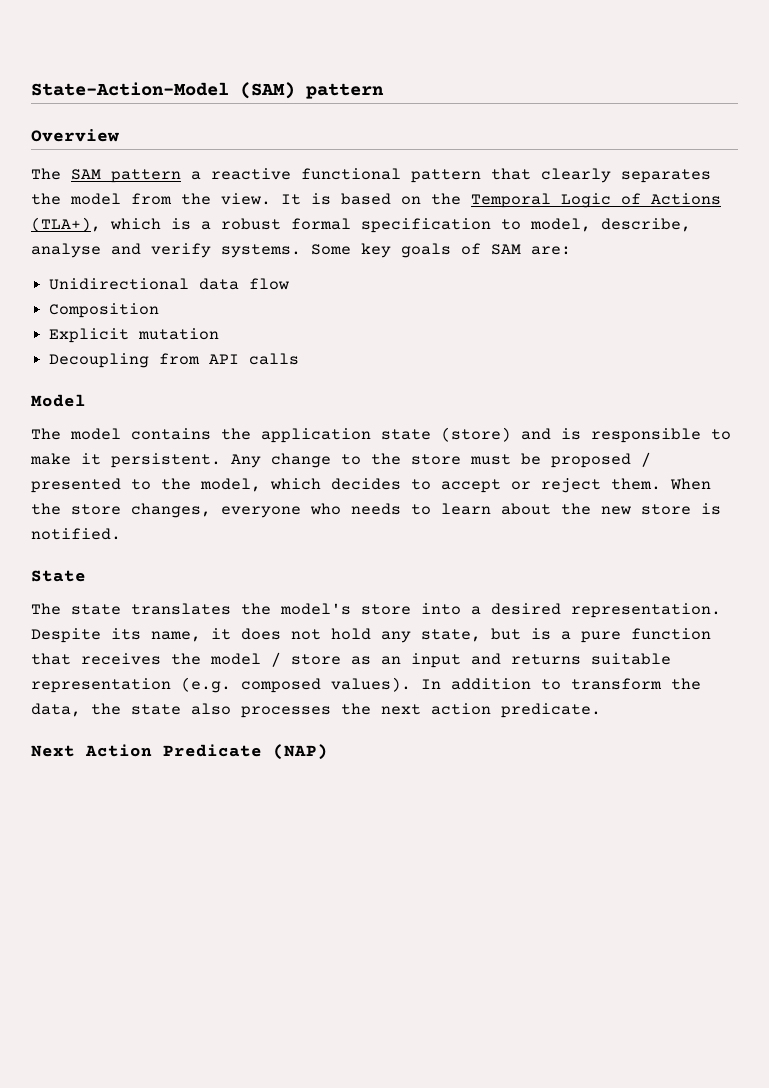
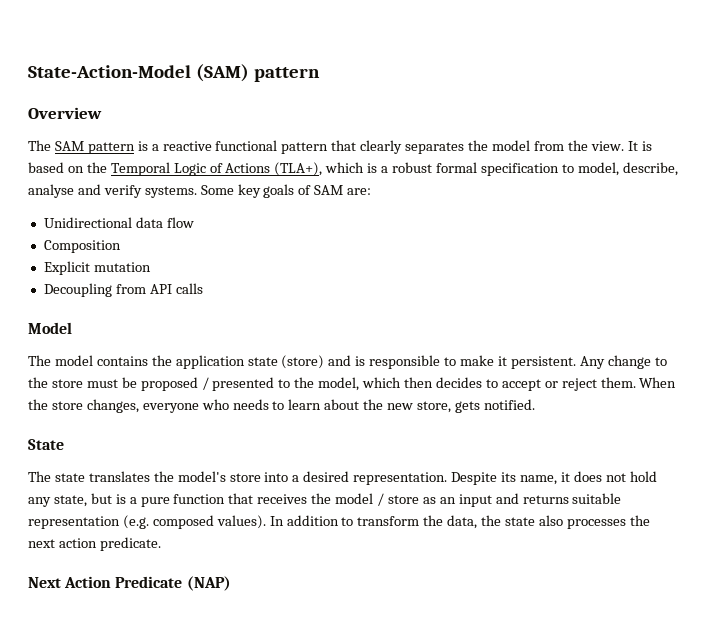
(181, 176) none -> [137,141,148,151] is
(321, 484) none -> [404,377,434,388] then
[641,503,721,515] store is -> [417,401,480,413] store, gets

